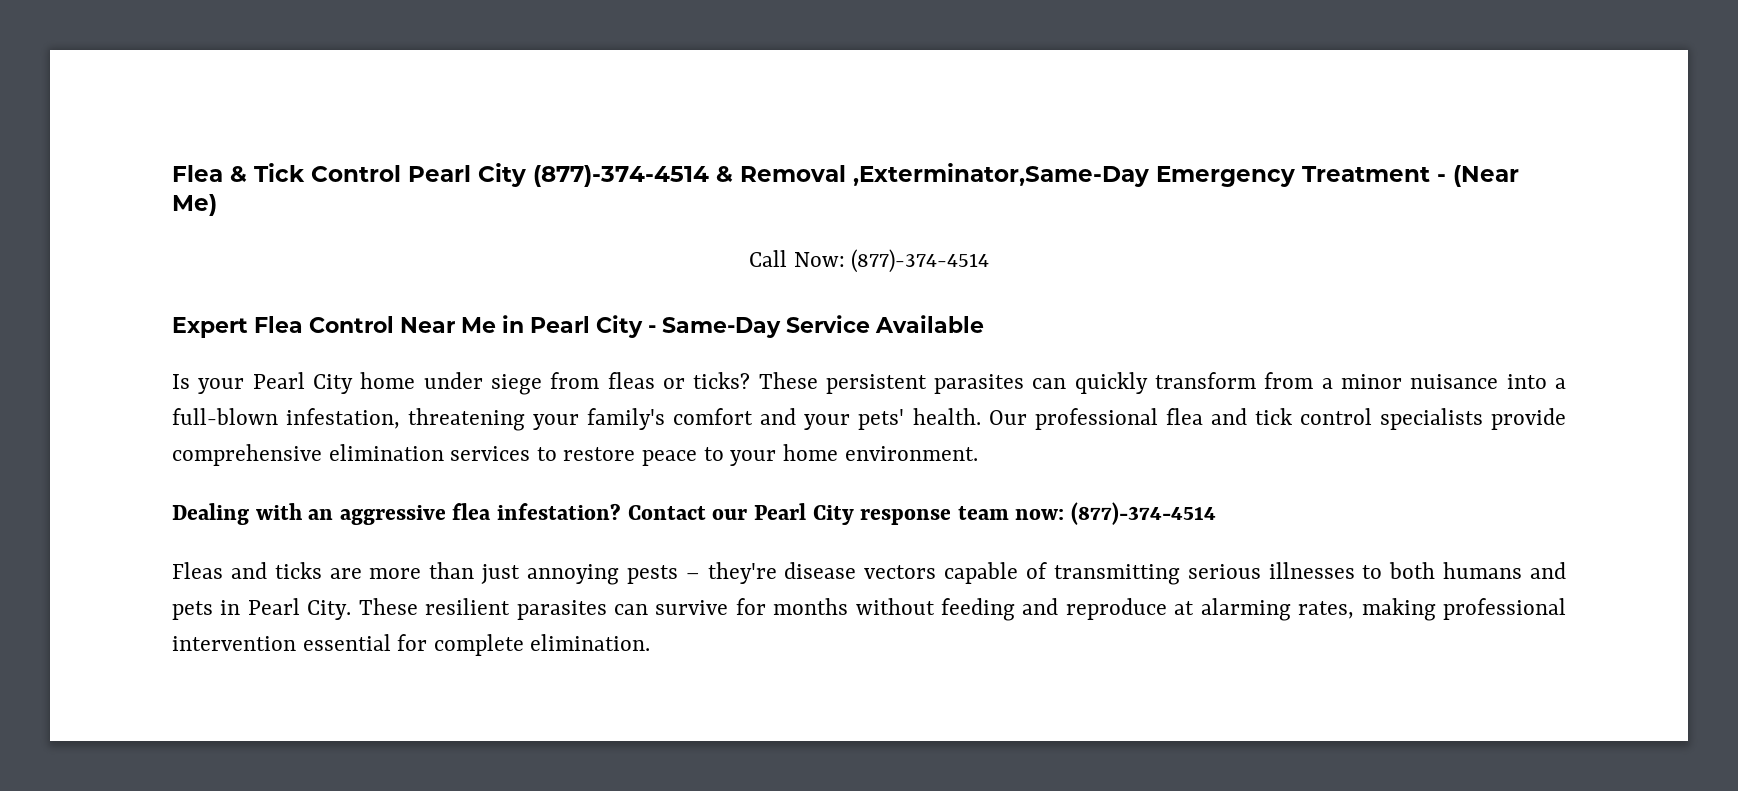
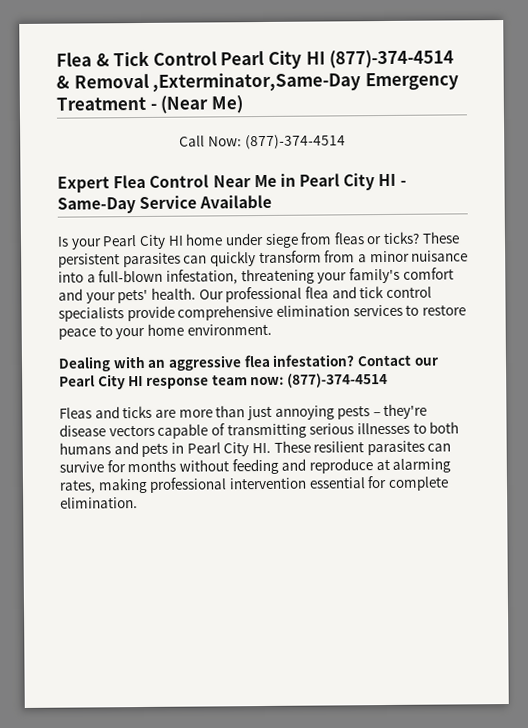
(526, 175) none -> [305,51,326,65] HI
(643, 326) none -> [378,173,397,187] HI
(353, 384) none -> [167,235,184,246] HI
(854, 515) none -> [128,375,144,387] HI
[307,600,352,620] City. -> [223,442,271,457] City HI.

